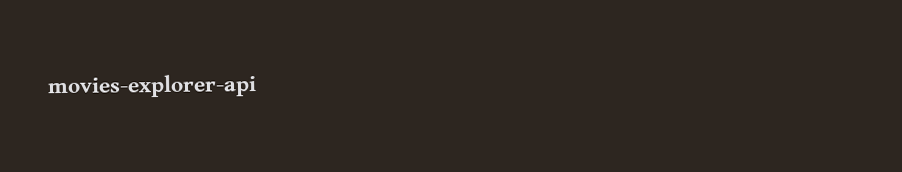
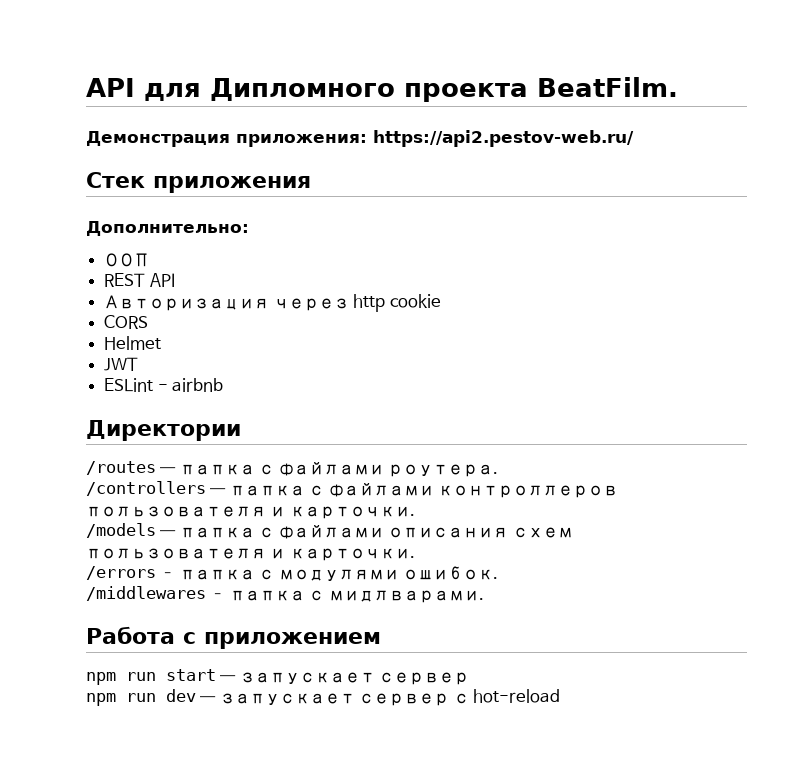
[47,74,257,99] movies-explorer-api -> [86,77,678,102] [86,130,634,147] [86,172,311,193] [86,221,249,236] [104,253,150,267] [104,273,175,287] [104,294,441,312] [104,315,149,329] [104,336,162,350] [104,357,139,371] [104,378,224,392] [86,420,241,441] [86,461,499,477] [86,481,619,498] [86,506,415,519] [86,523,573,539] [86,548,415,561] [86,566,499,582] [86,586,484,603] [86,626,381,649] [86,669,470,685] [86,689,561,706] API для Дипломного проекта BeatFilm. // Демонстрация приложения: https://api2.pestov-web.ru/ // Стек приложения // Дополнительно: // ООП // REST API // Авторизация через http cookie // CORS // Helmet // JWT // ESLint - airbnb // Директории // /routes — папка с файлами роутера. // /controllers — папка с файлами контроллеров пользователя и карточки. // /models — папка с файлами описания схем пользователя и карточки. // /errors – папка с модулями ошибок. // /middlewares – папка с мидлварами. // Работа с приложением // npm run start — запускает сервер // npm run dev — запускает сервер с hot-reload

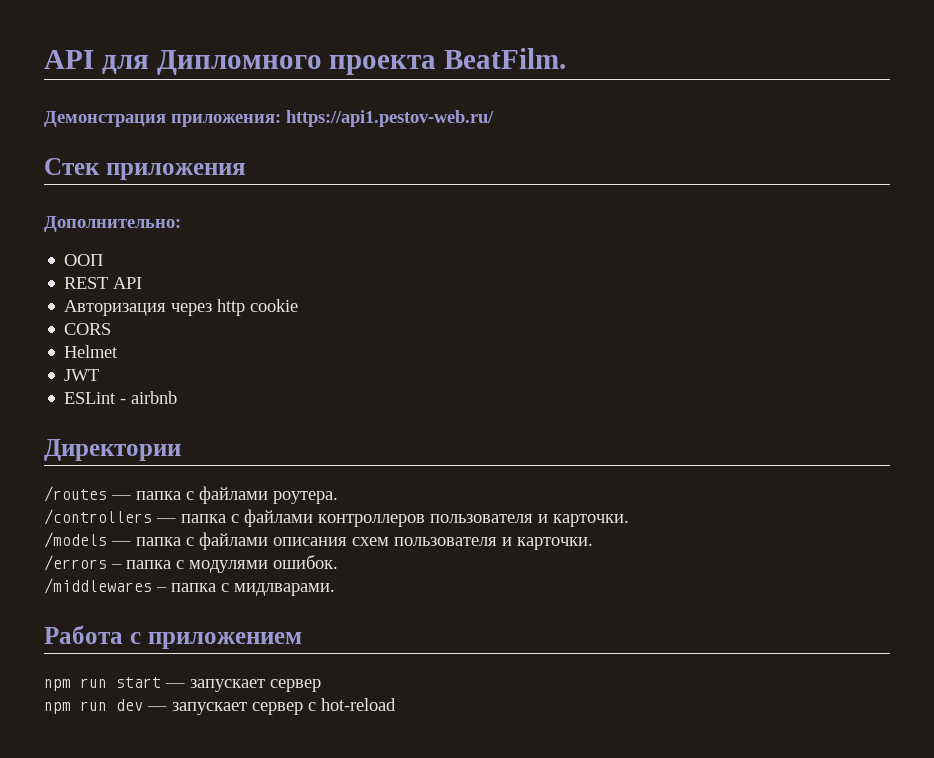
[373,130,634,147] https://api2.pestov-web.ru/ -> [286,110,494,127] https://api1.pestov-web.ru/

